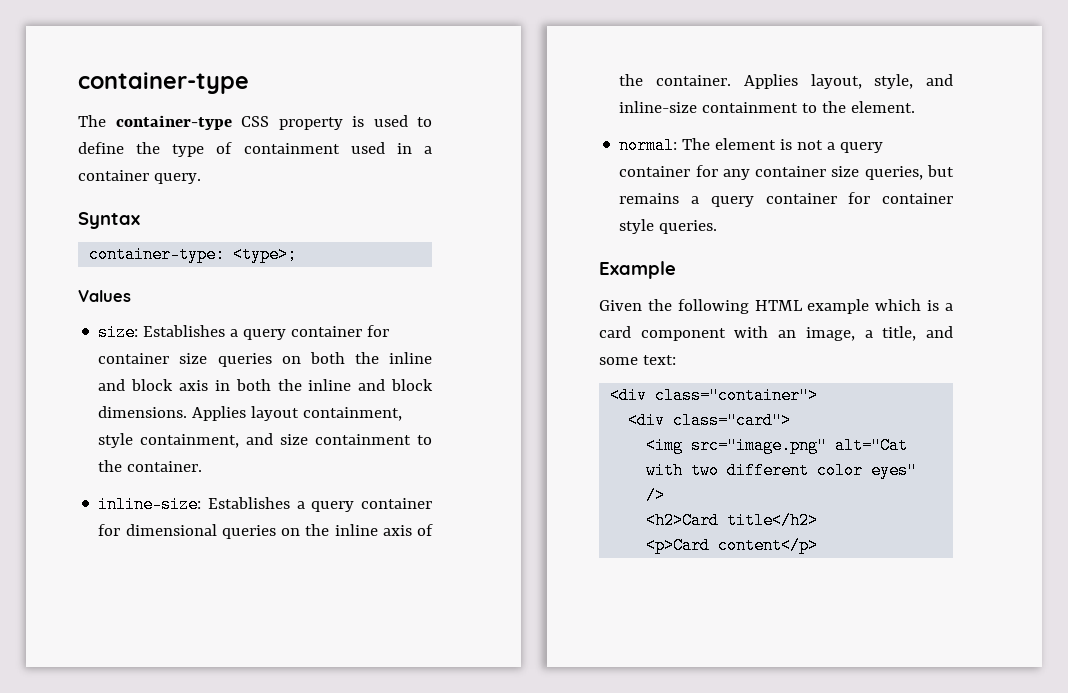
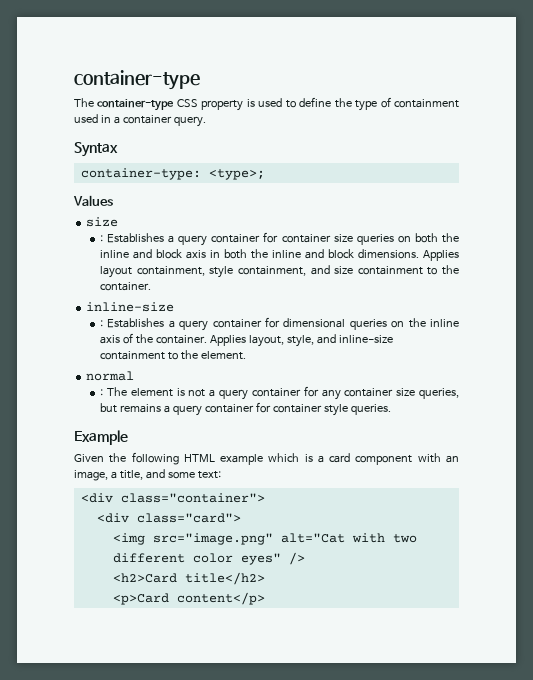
[98,324,139,341] size: -> [86,217,119,227] [100,235,104,242] size // :
[98,496,202,513] inline-size: -> [86,302,175,312] [100,320,104,327] inline-size // :
[619,137,678,154] normal: -> [86,371,135,381] [100,389,104,396] normal // :

